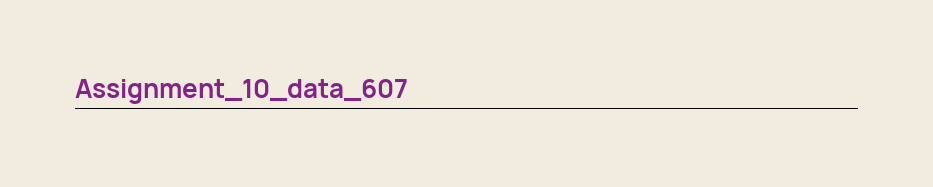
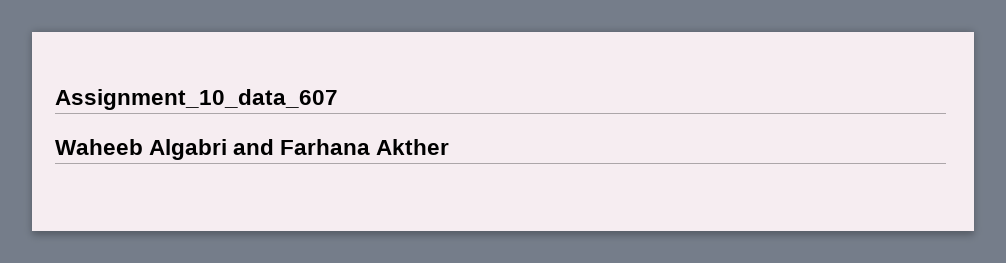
(408, 91) none -> [55,139,450,160] // Waheeb Algabri and Farhana Akther

